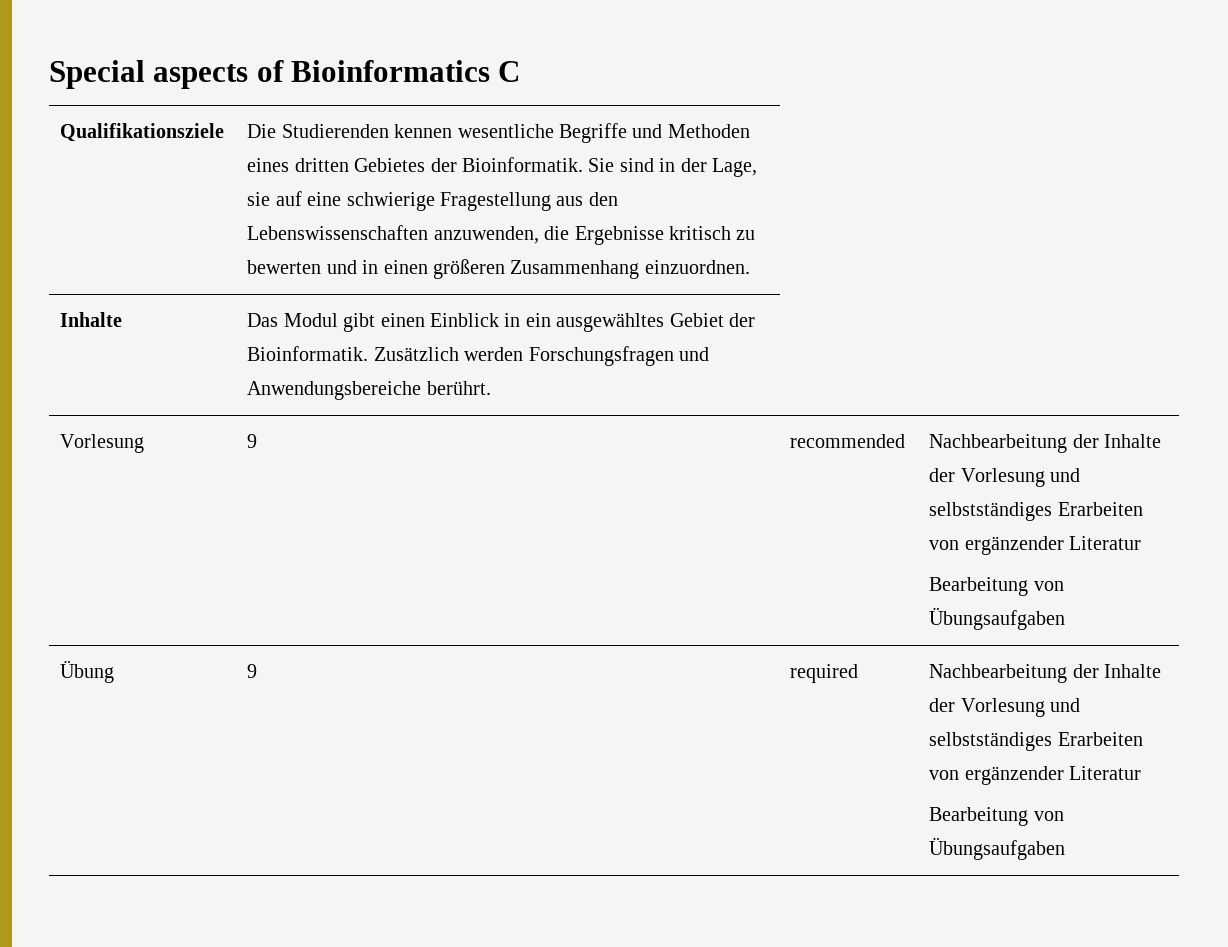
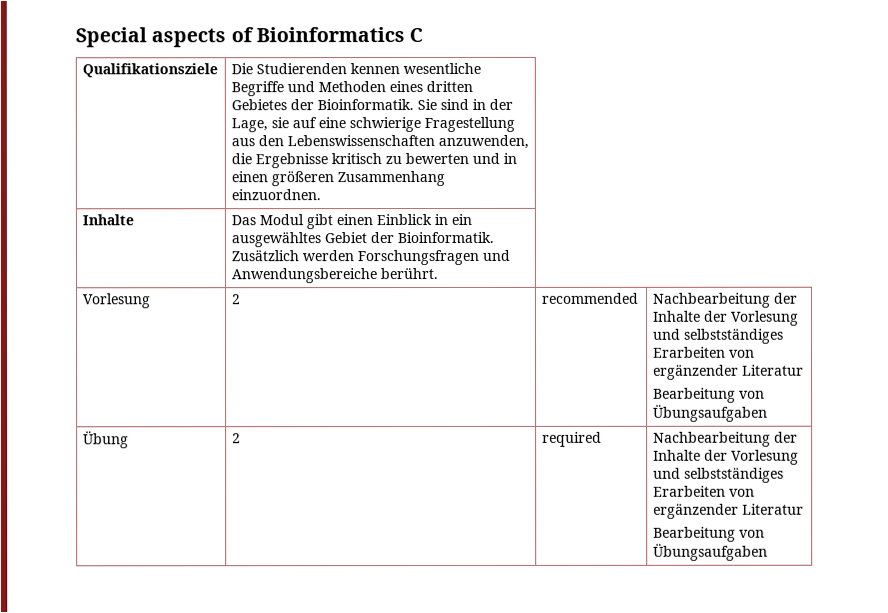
[247,434,258,448] 9 -> [230,294,240,305] 2
[247,664,258,678] 9 -> [231,433,241,444] 2

